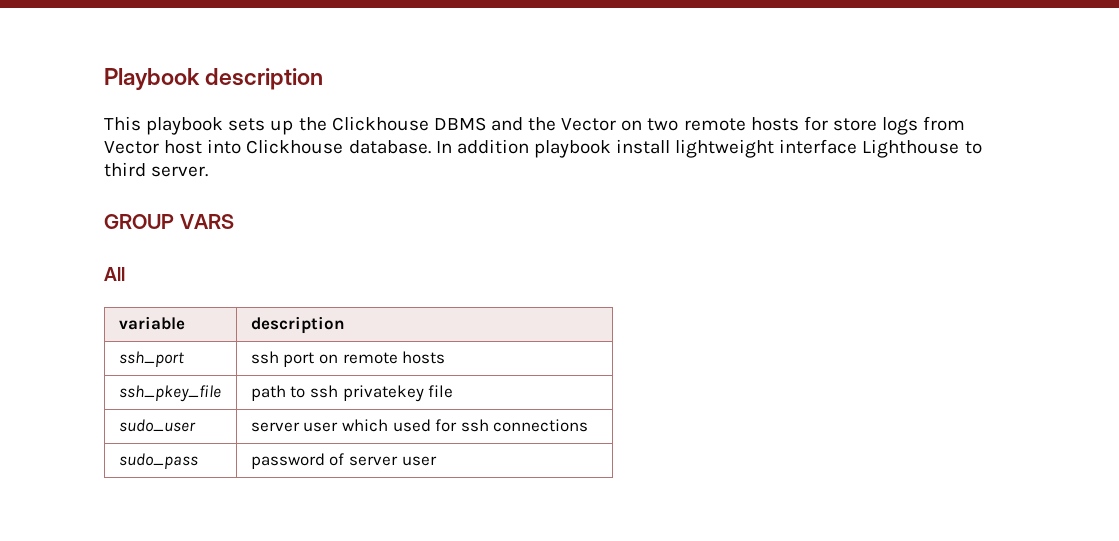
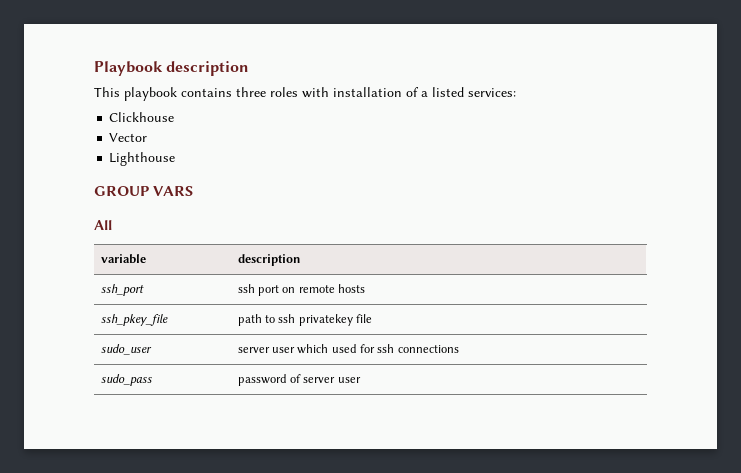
[228,116,966,135] [104,139,982,158] [104,162,209,177] sets up the Clickhouse DBMS and the Vector on two remote hosts for store logs from Vector host into Clickhouse database. In addition playbook install lightweight interface Lighthouse to third server. -> [181,87,516,98] [109,112,175,122] [109,133,148,142] [109,152,176,166] contains three roles with installation of a listed services: // Clickhouse // Vector // Lighthouse

